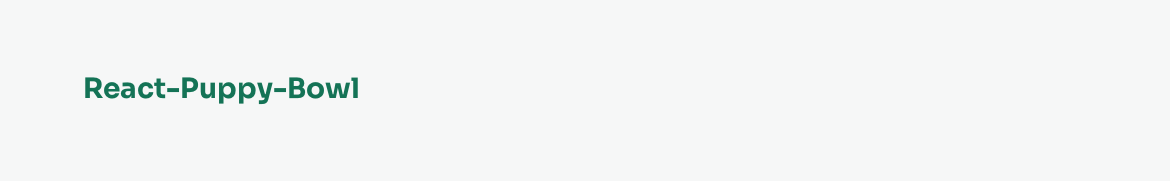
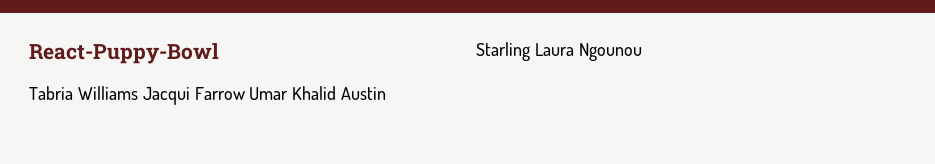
(360, 91) none -> [29,86,387,105] [476,42,642,61] // Tabria Williams Jacqui Farrow Umar Khalid Austin Starling Laura Ngounou

